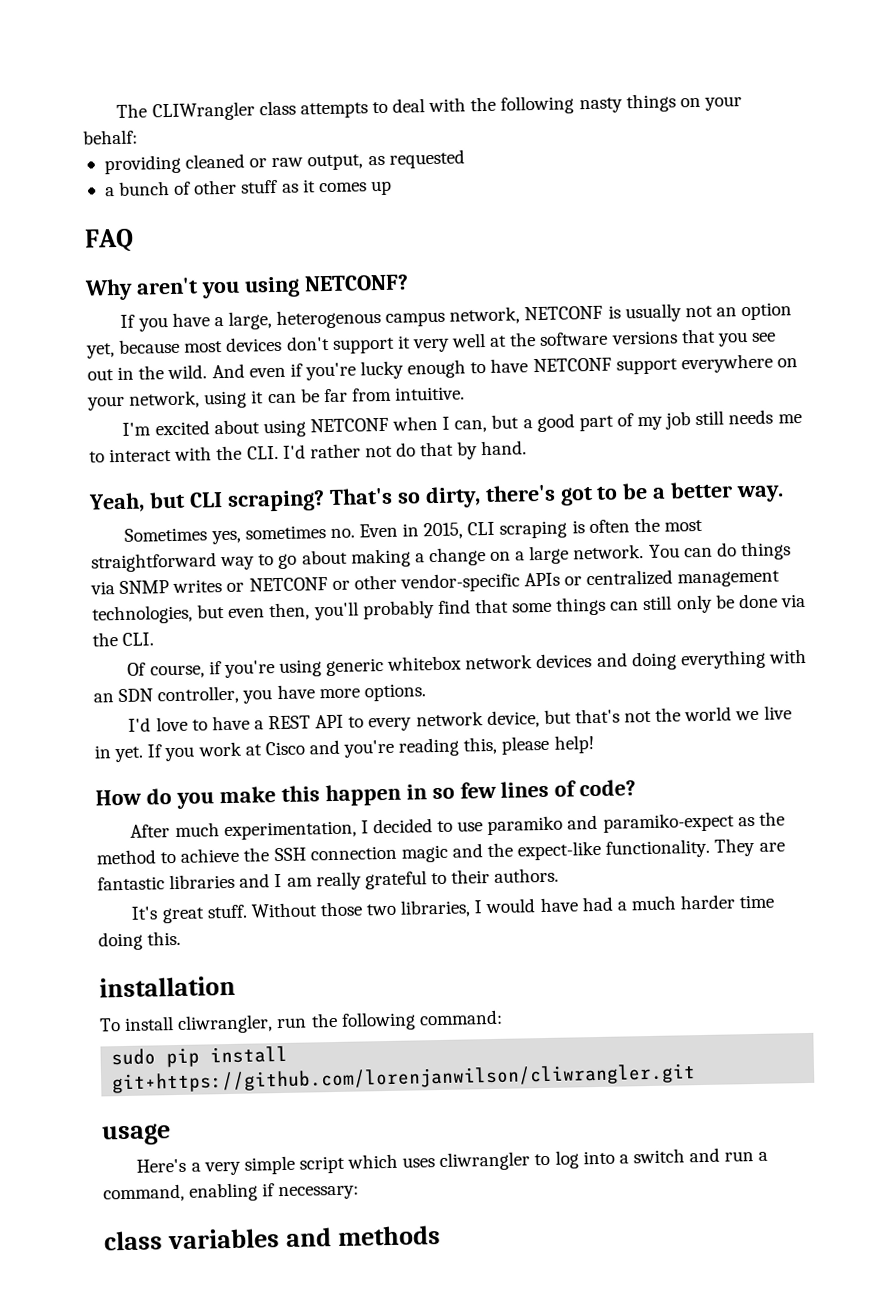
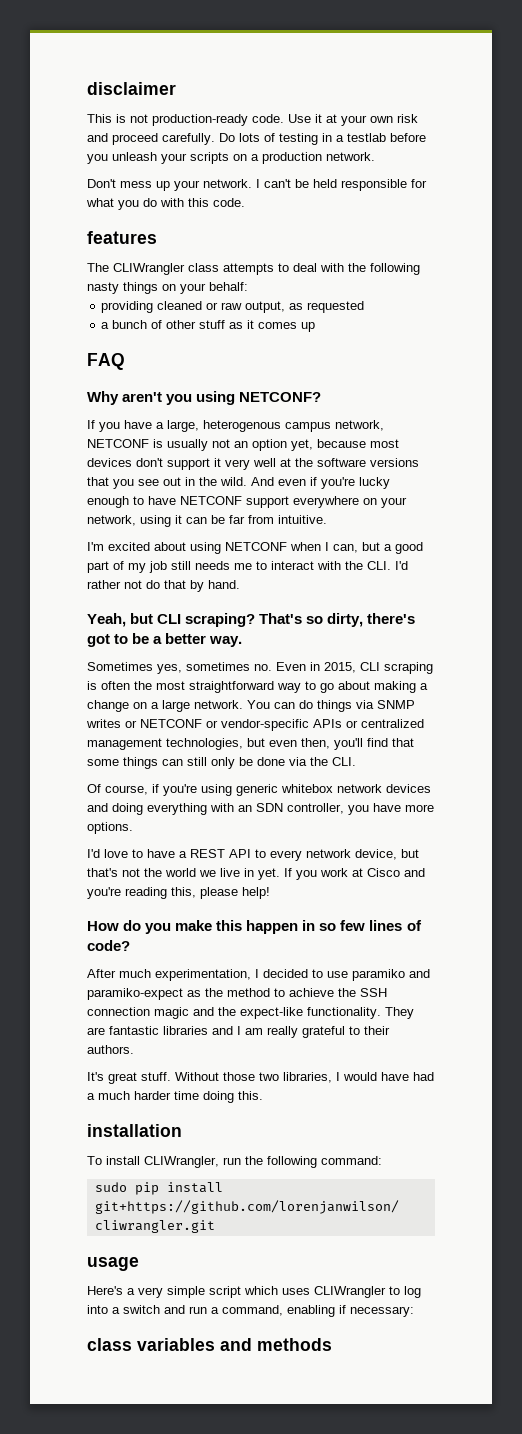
(116, 110) none -> [87,82,176,95] [87,114,418,126] [87,133,426,145] [87,152,375,164] [87,179,427,191] [86,198,245,210] [87,231,157,244] disclaimer // This is not production-ready code. Use it at your own risk and proceed carefully. Do lots of testing in a testlab before you unleash your scripts on a production network. // Don't mess up your network. I can't be held responsible for what you do with this code. // features //
[353,574,397,590] other -> (218, 724) none
[362,600,435,620] probably -> (363, 744) none
[177,1014,274,1034] cliwrangler, -> [144,1156,219,1168] CLIWrangler,
[439,1151,531,1172] cliwrangler -> [314,1286,386,1298] CLIWrangler

